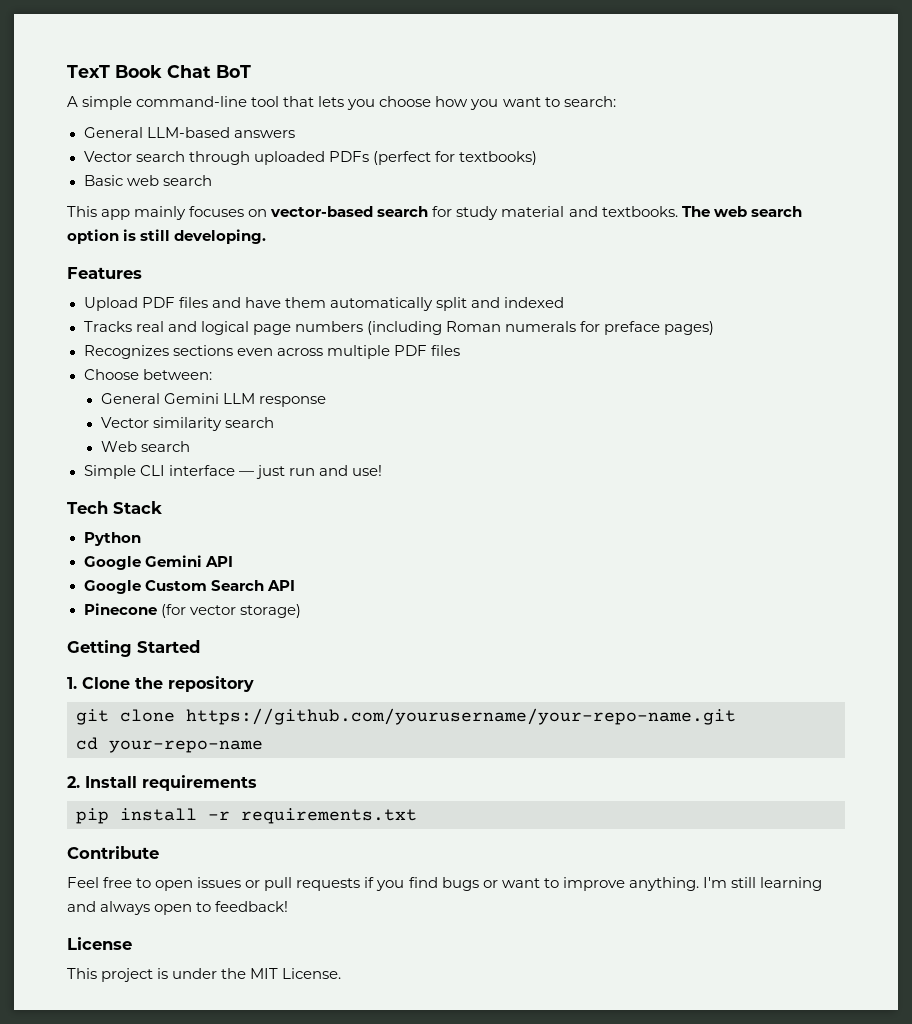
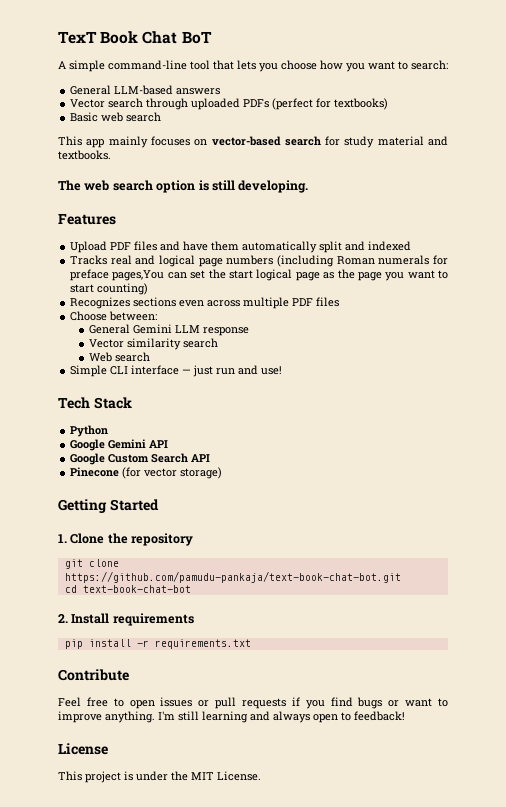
(678, 211) none -> (111, 155) //
[664,321,715,335] pages) -> [112,269,448,281] [70,283,149,295] pages,You can set the start logical page as the page you want to start counting)
[186,708,736,725] https://github.com/yourusername/your-repo-name.git -> [64,571,401,583] https://github.com/pamudu-pankaja/text-book-chat-bot.git
[109,740,263,753] your-repo-name -> [82,585,191,593] text-book-chat-bot

